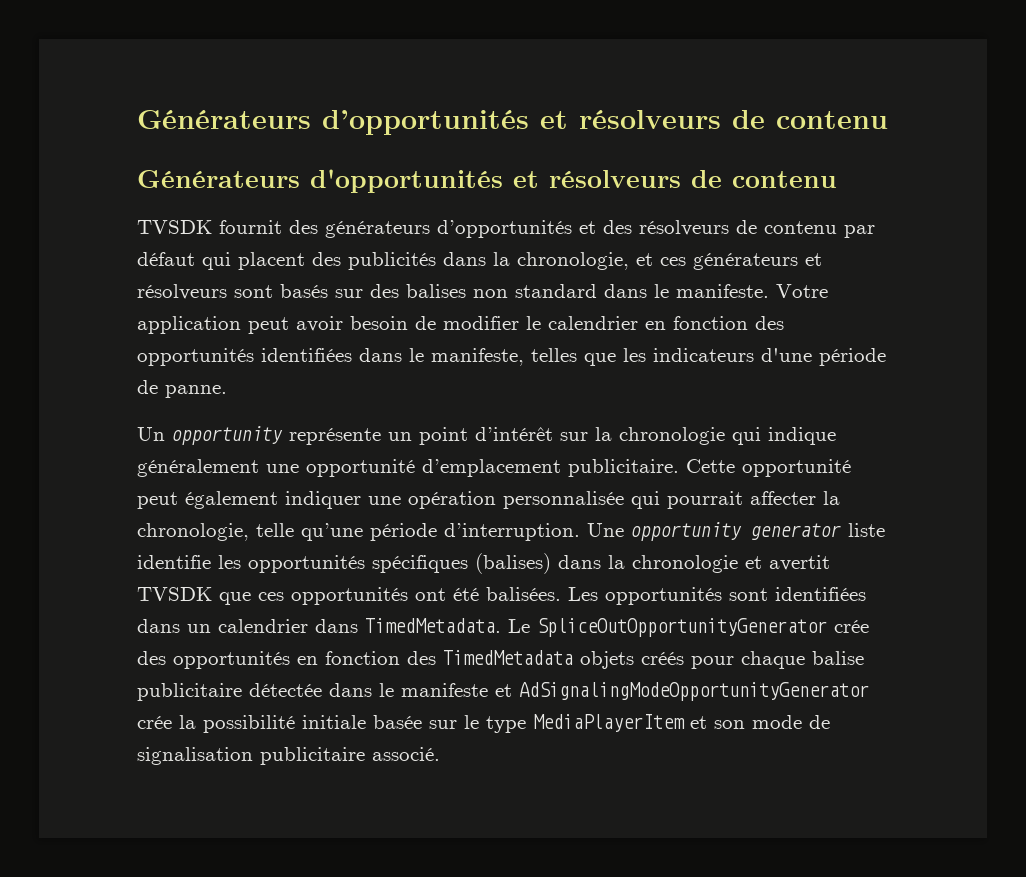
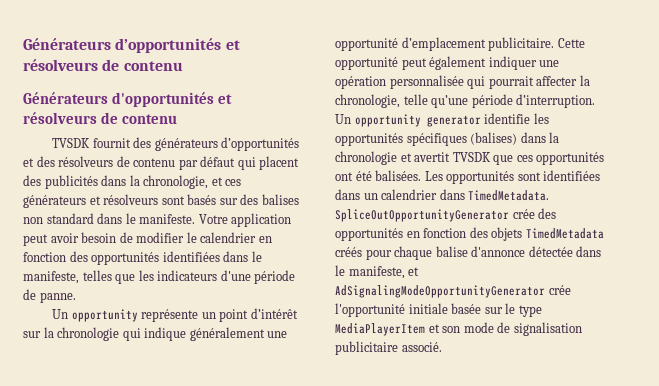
[587,523,624,537] Une -> [335,114,351,124] Un
[848,523,885,537] liste -> (481, 121) none
[508,619,530,633] Le -> (550, 195) none
[443,650,634,669] TimedMetadata objets -> [491,227,604,241] objets TimedMetadata
[137,683,242,701] publicitaire -> [471,246,526,257] d'annonce
[401,683,488,697] manifeste -> [348,266,405,279] manifeste,
[179,715,295,733] la possibilité -> [335,303,405,317] l'opportunité

